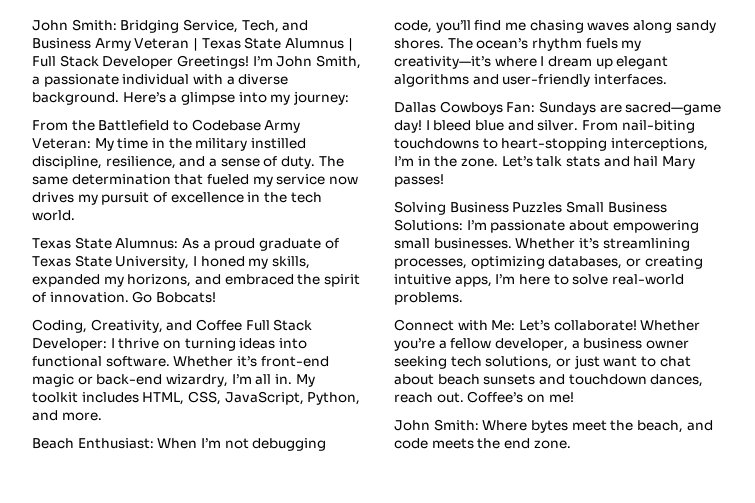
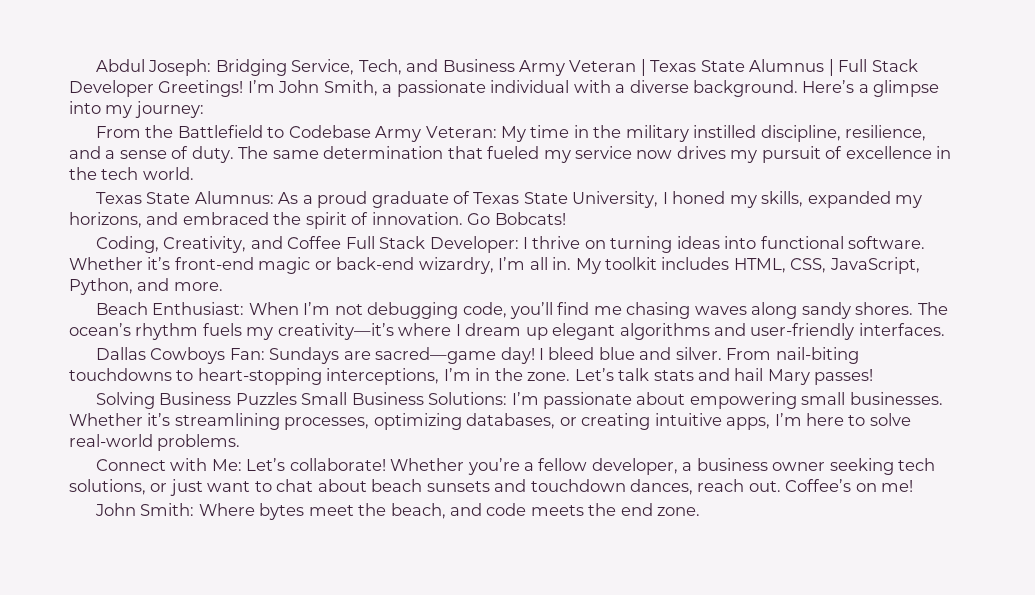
[32,19,117,31] John Smith: -> [95,59,212,76] Abdul Joseph:

